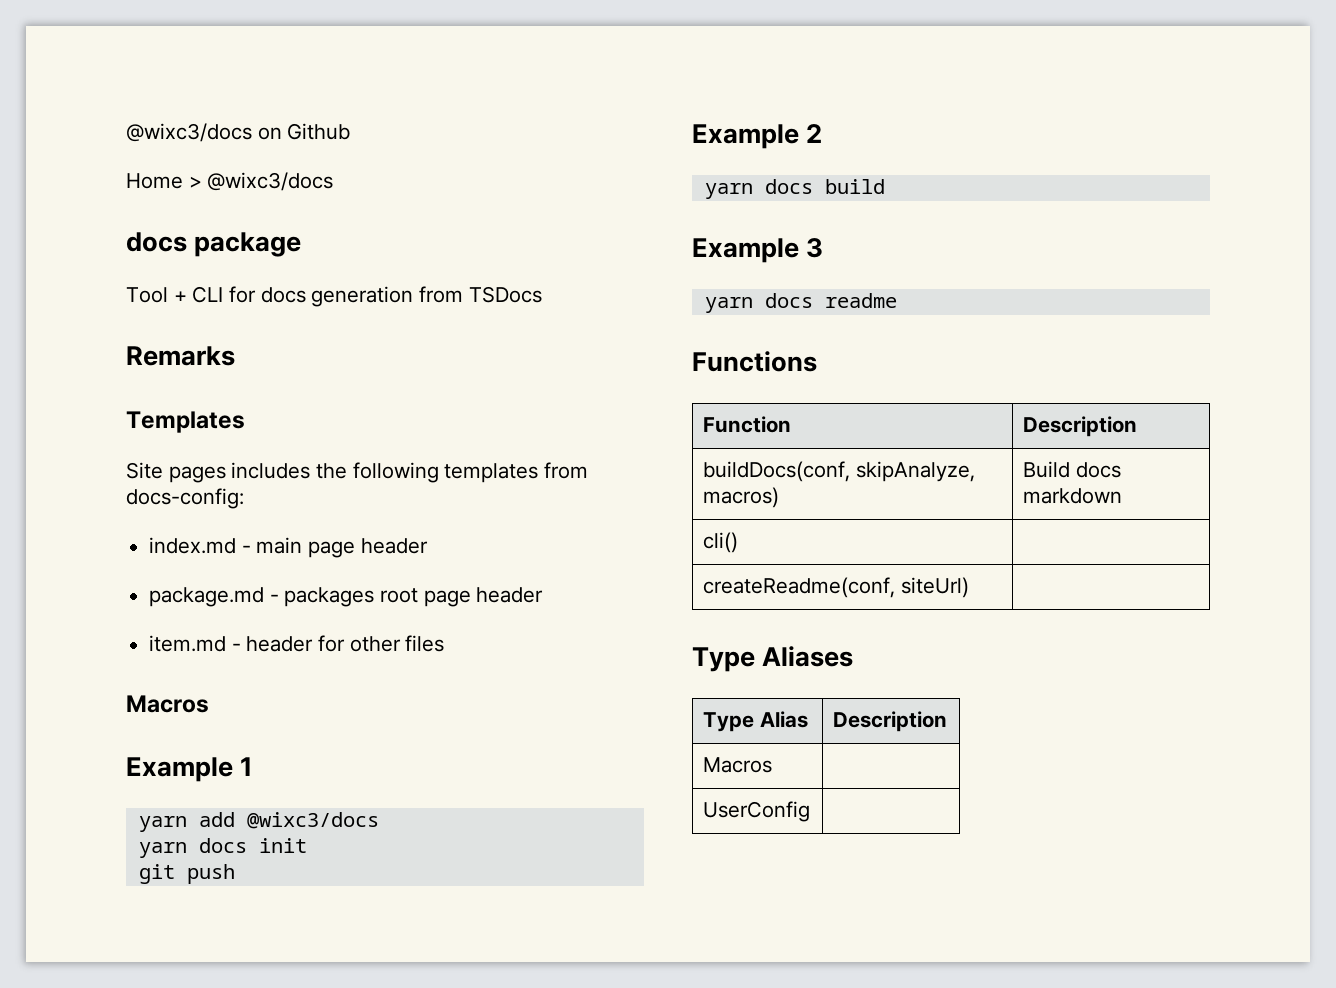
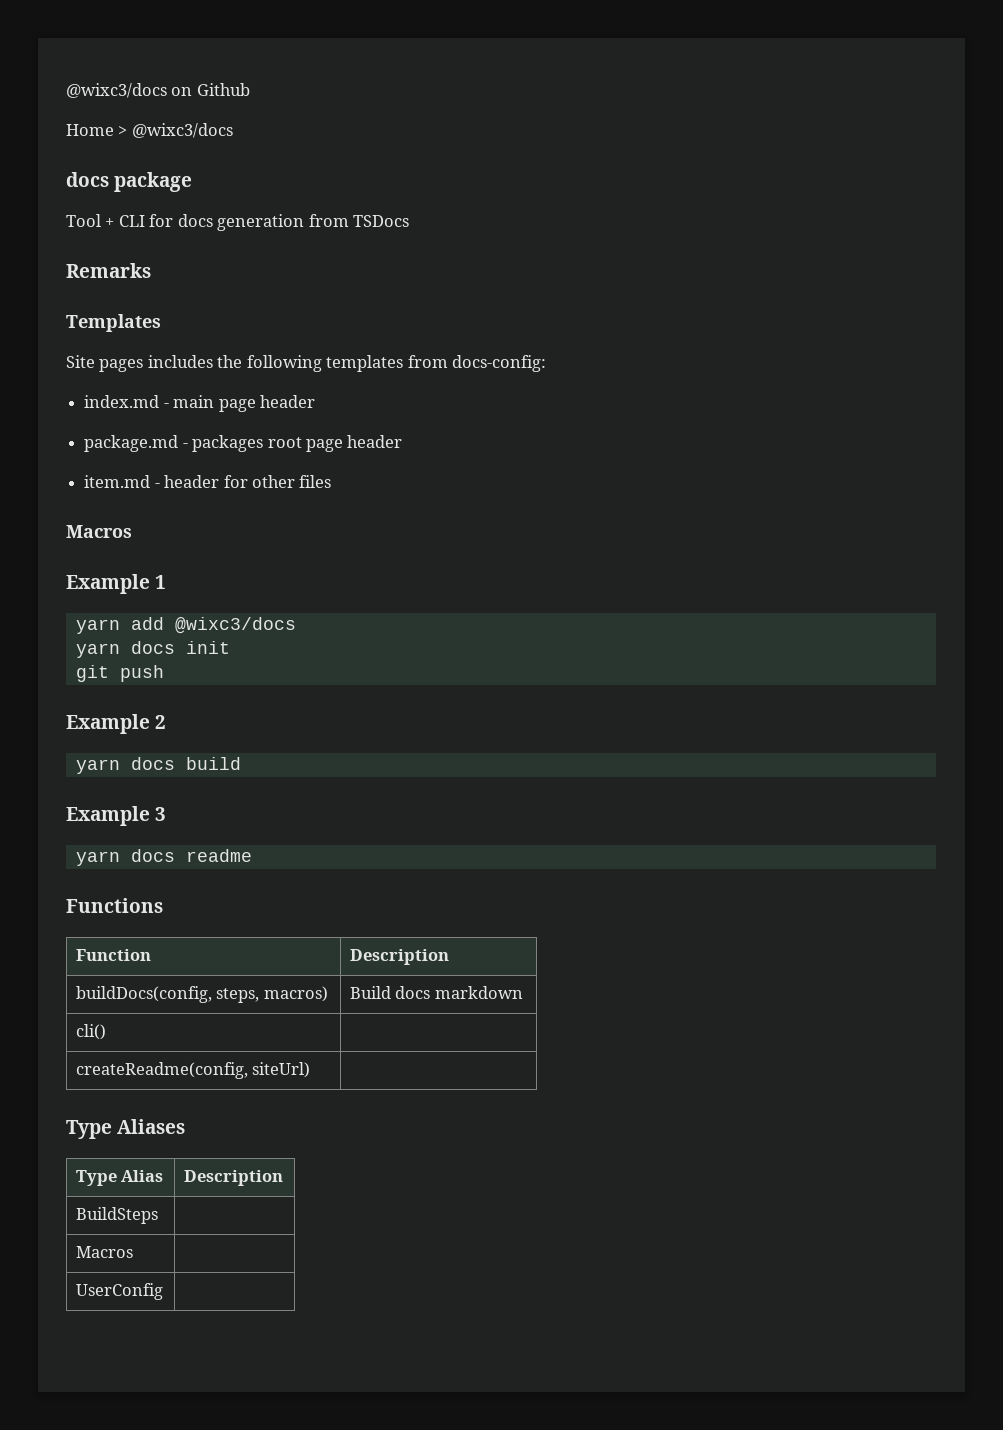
[703,461,975,482] buildDocs(conf, skipAnalyze, -> [75,986,260,1003] buildDocs(config, steps,
[703,577,896,598] createReadme(conf, -> [75,1062,248,1079] createReadme(config,
(948, 721) none -> [75,1207,158,1224] // BuildSteps |

